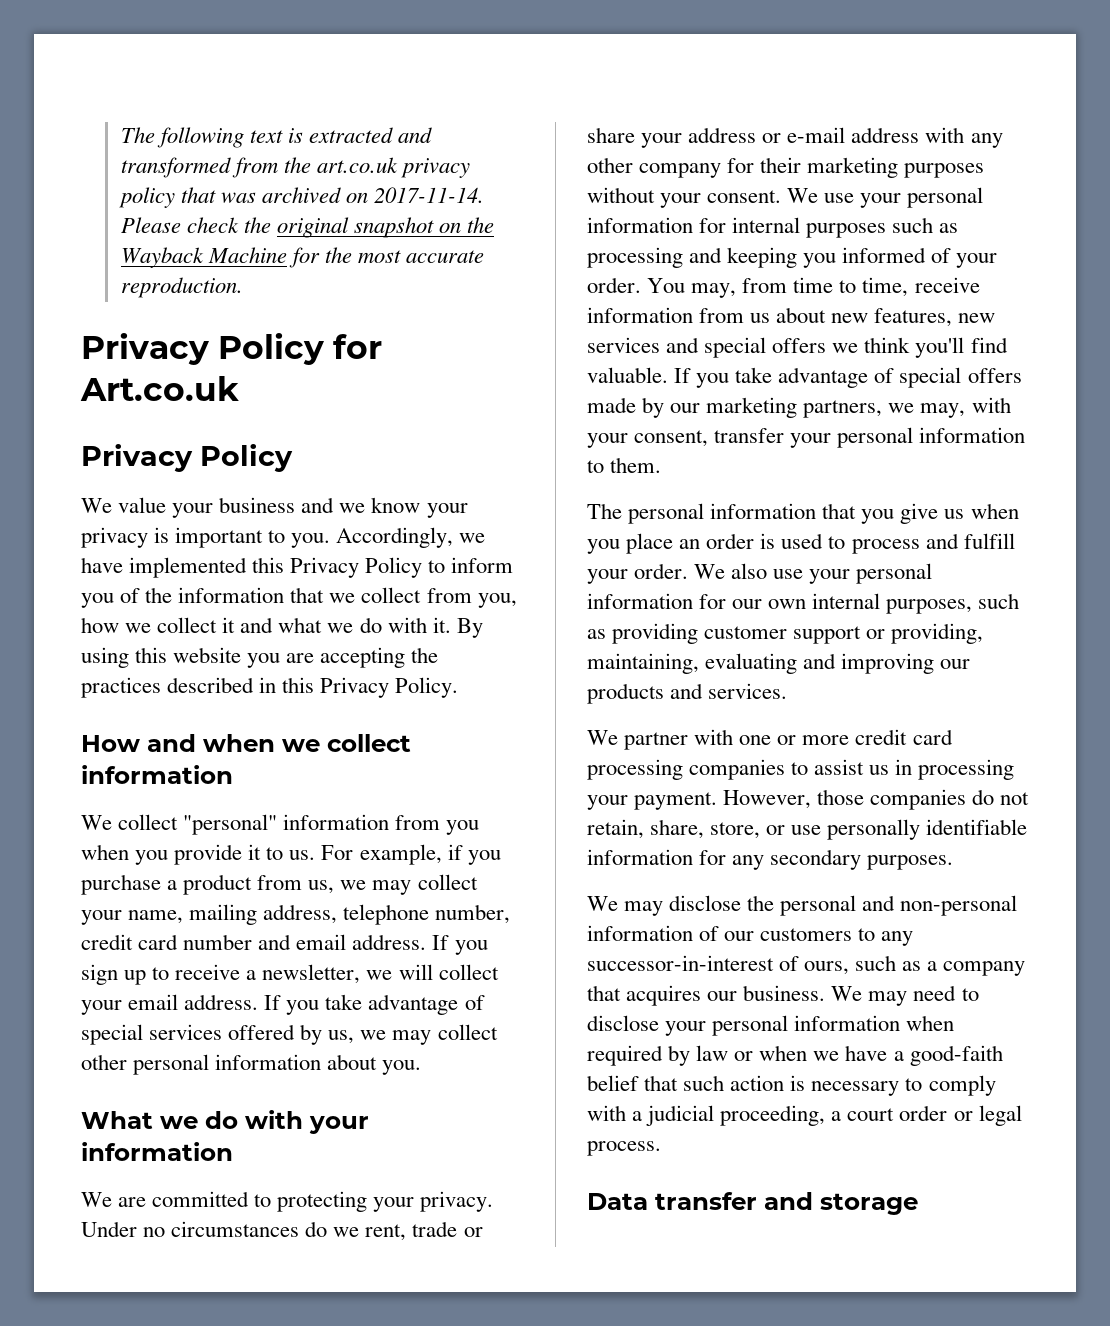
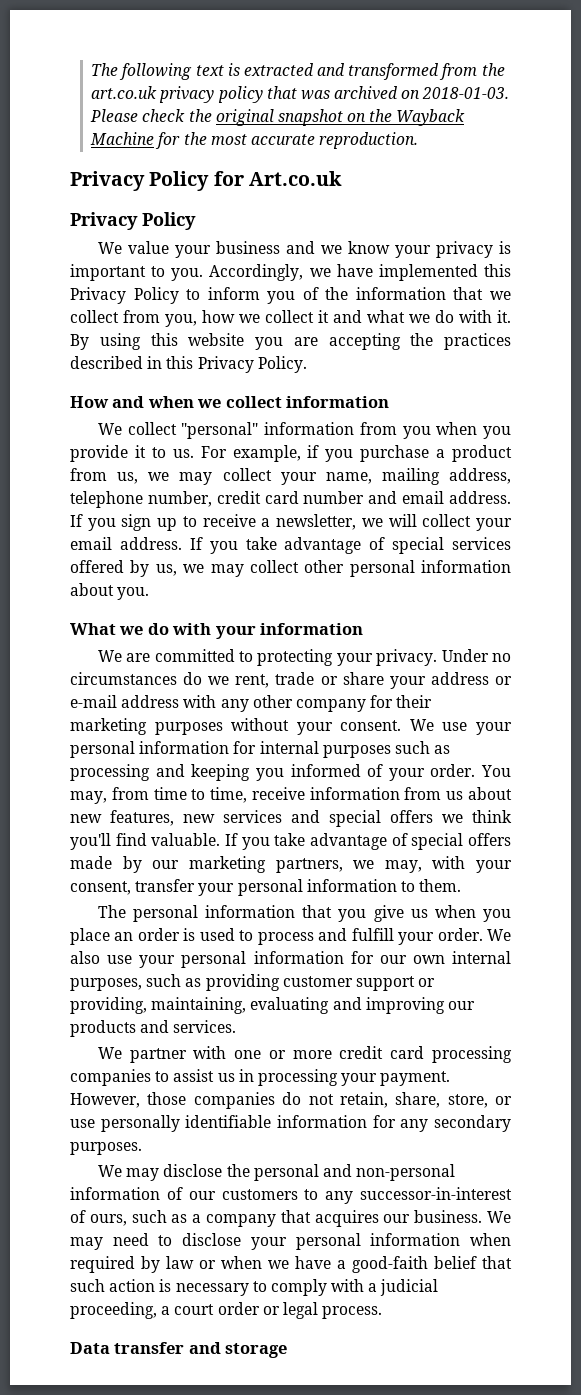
[374,187,485,203] 2017-11-14. -> [422,87,510,99] 2018-01-03.

